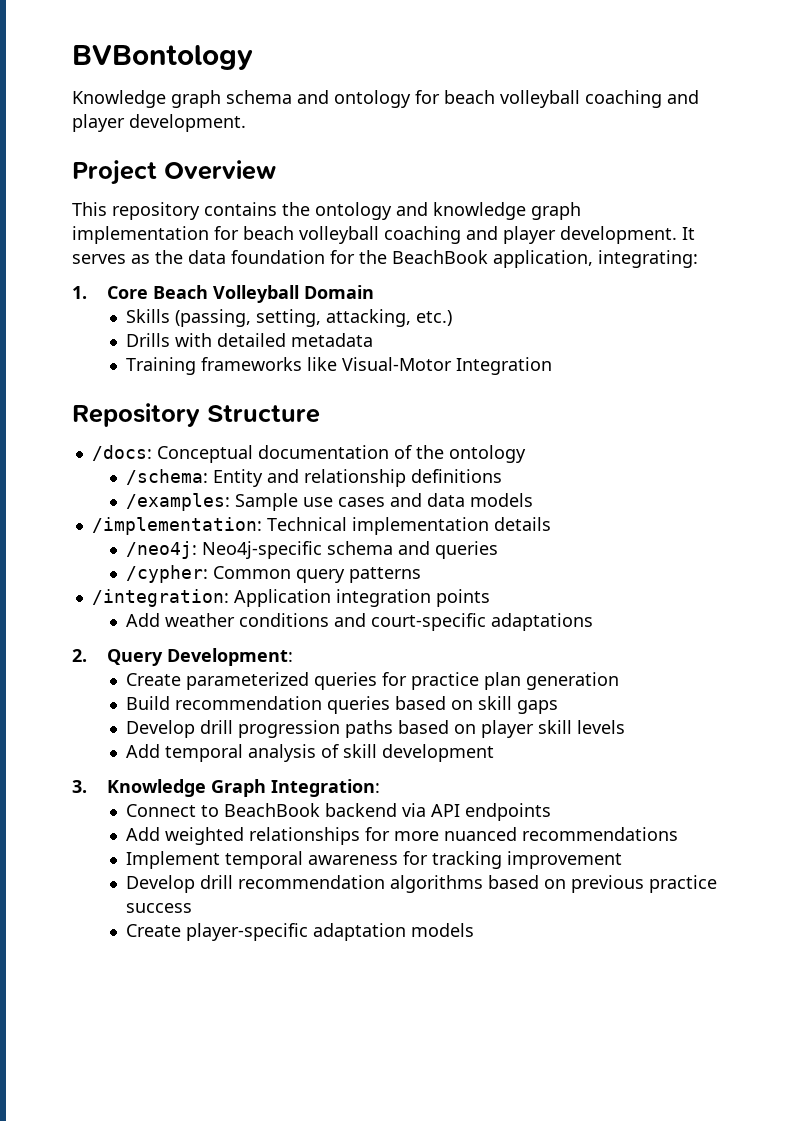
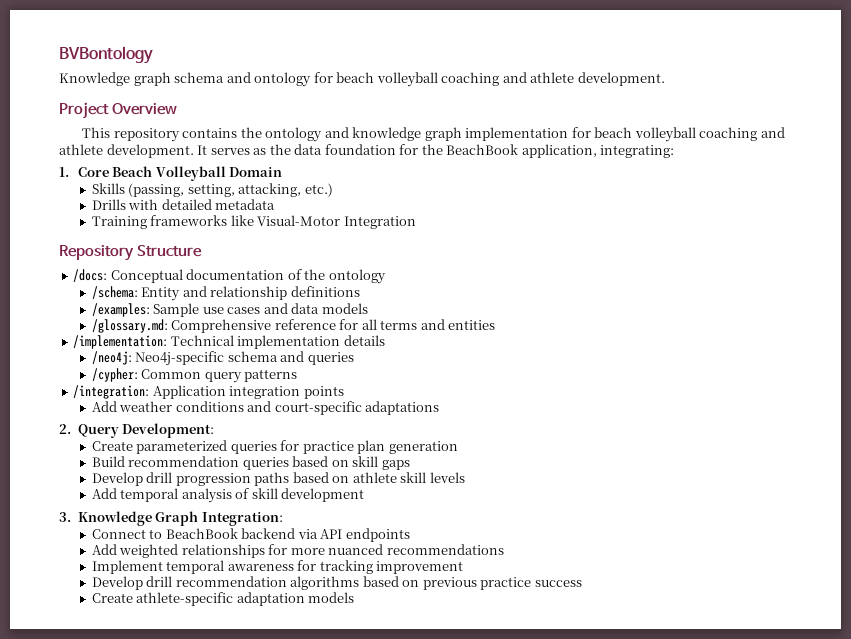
[72,114,125,132] player -> [530,72,575,83] athlete
[503,226,556,244] player -> [59,144,103,155] athlete
(534, 500) none -> [91,319,496,333] // /glossary.md: Comprehensive reference for all terms and entities
[481,720,535,738] player -> [352,472,397,483] athlete
[186,923,309,941] player-specific -> [136,592,234,606] athlete-specific

